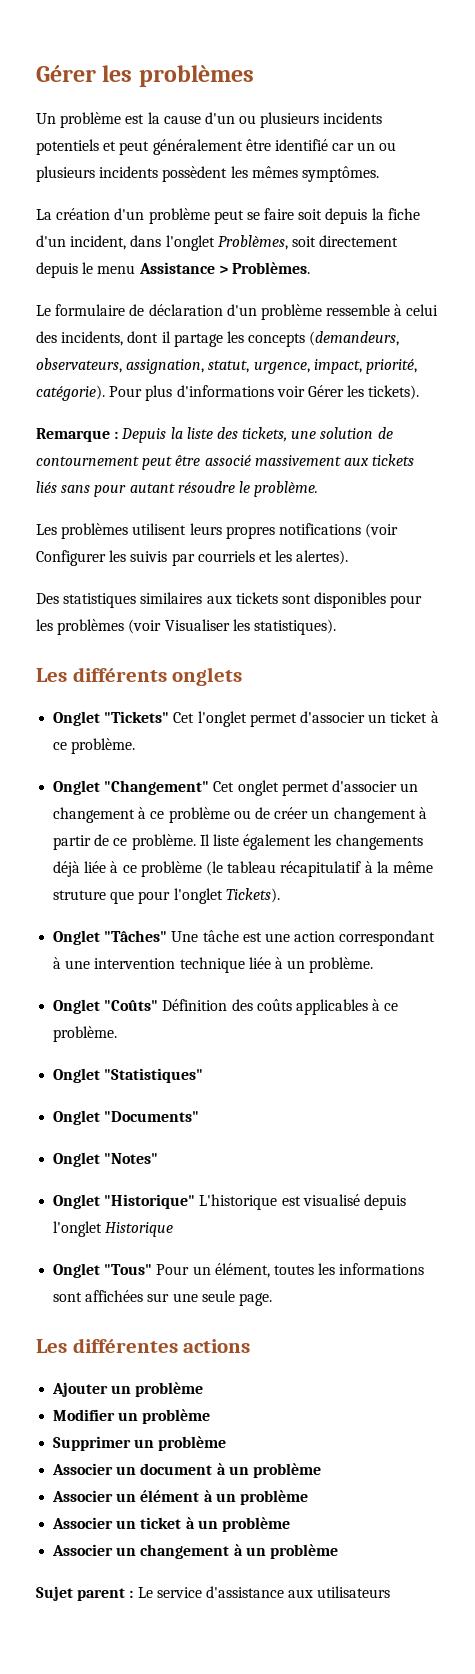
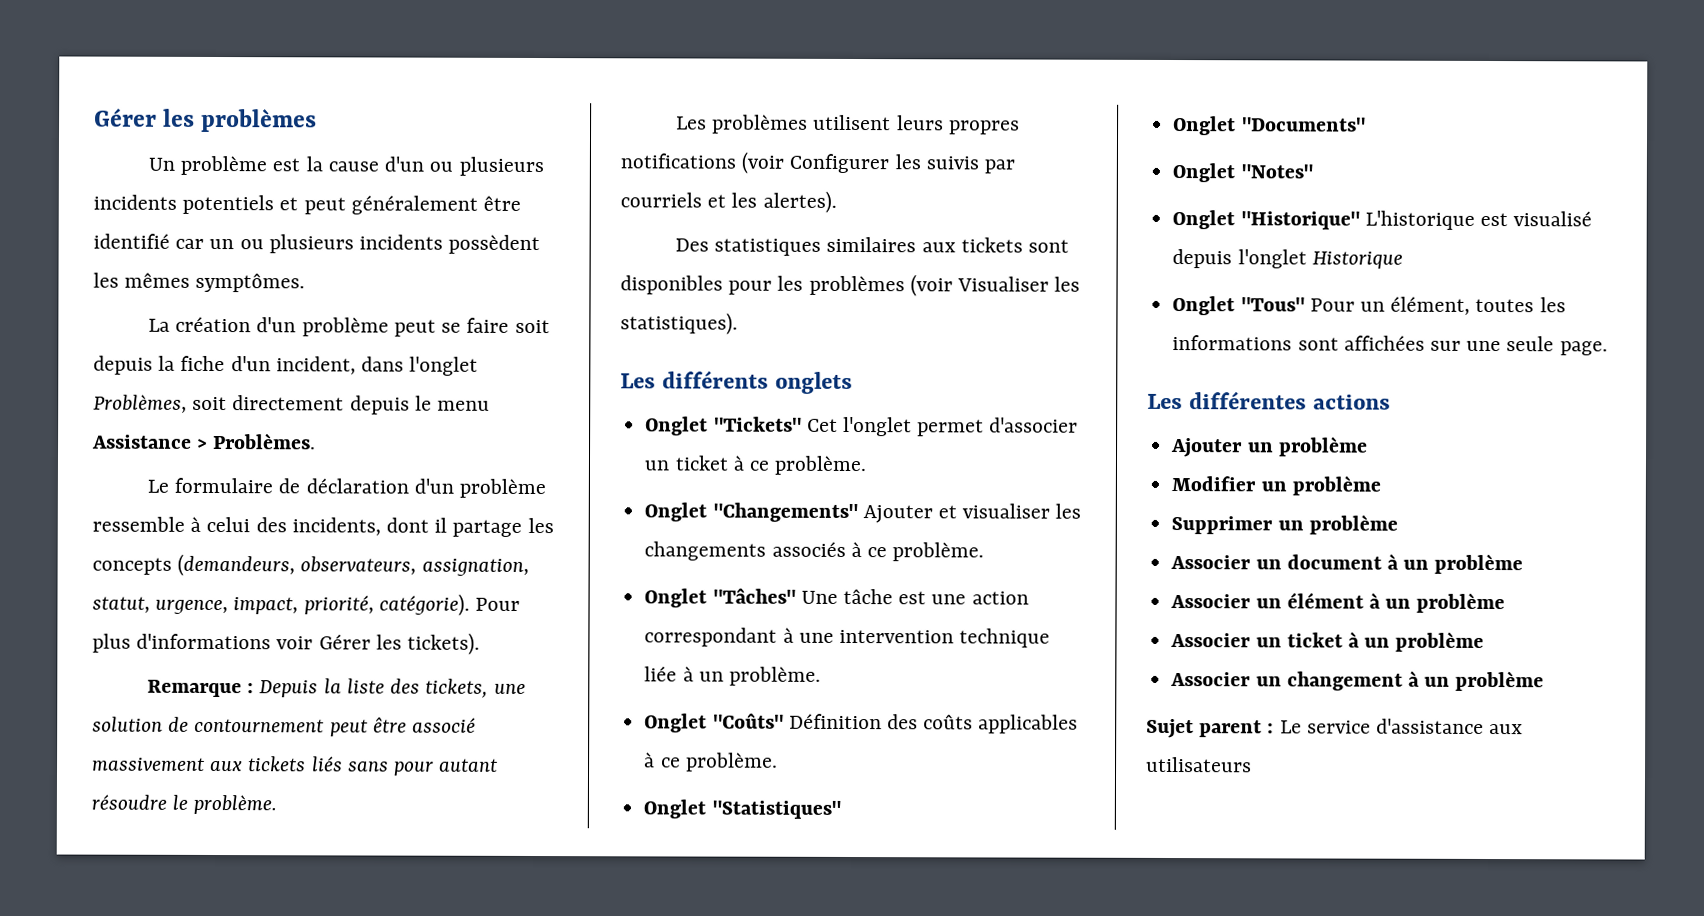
[104,780,419,796] [53,807,427,823] [53,834,423,850] [53,861,433,877] [53,888,280,904] "Changement" Cet onglet permet d'associer un changement à ce problème ou de créer un changement à partir de ce problème. Il liste également les changements déjà liée à ce problème (le tableau récapitulatif à la même struture que pour l'onglet Tickets). -> [712,502,1082,524] [644,541,985,562] "Changements" Ajouter et visualiser les changements associés à ce problème.

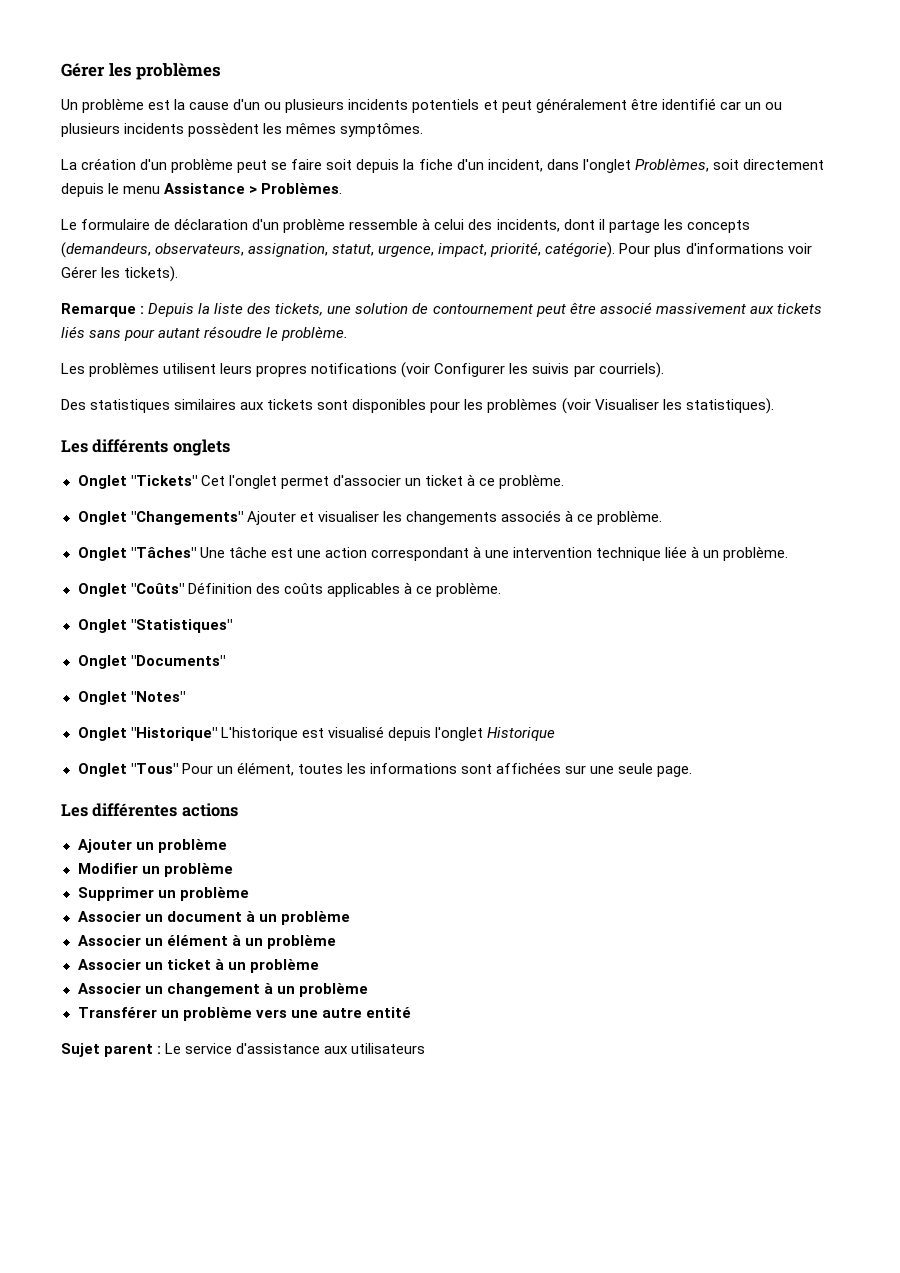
[620,190,837,213] courriels et les alertes). -> [598,362,664,378] courriels).
(1545, 681) none -> [77,1007,411,1021] // Transférer un problème vers une autre entité

